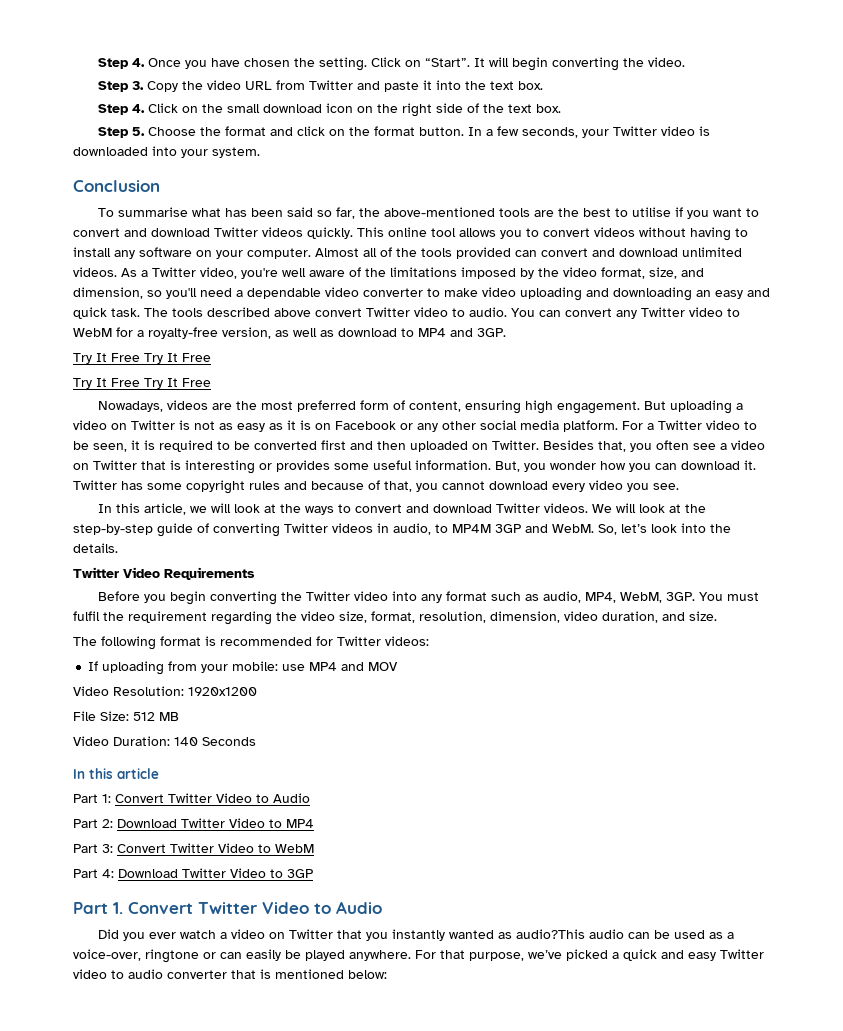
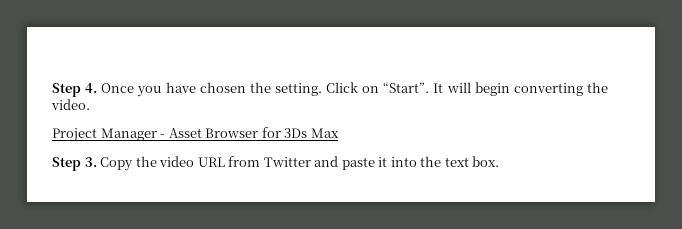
(685, 62) none -> [52,127,339,142] // Project Manager - Asset Browser for 3Ds Max
[97,103,561,117] [97,126,710,138] [73,146,260,158] [73,180,160,192] [97,207,759,219] [73,227,748,241] [73,247,742,259] [73,267,704,279] [73,287,770,301] [73,307,740,319] [73,327,506,339] [73,353,211,364] [73,378,211,389] [97,400,743,414] [73,420,757,432] [73,440,765,452] [73,460,756,474] [73,480,679,494] [97,503,706,515] [73,523,731,537] [73,543,118,553] [73,567,255,580] [97,591,759,605] [73,611,717,625] [73,636,429,650] [88,661,399,675] [73,686,257,696] [73,711,179,721] [73,736,256,746] [73,768,159,779] [73,793,310,803] [73,818,314,828] [73,843,314,853] [73,868,313,878] [73,901,382,914] [97,929,734,941] [73,949,764,963] [73,969,387,979] // Step 4. Click on the small download icon on the right side of the text box. // Step 5. Choose the format and click on the format button. In a few seconds, your Twitter video is downloaded into your system. // Conclusion // To summarise what has been said so far, the above-mentioned tools are the best to utilise if you want to convert and download Twitter videos quickly. This online tool allows you to convert videos without having to install any software on your computer. Almost all of the tools provided can convert and download unlimited videos. As a Twitter video, you're well aware of the limitations imposed by the video format, size, and dimension, so you'll need a dependable video converter to make video uploading and downloading an easy and quick task. The tools described above convert Twitter video to audio. You can convert any Twitter video to WebM for a royalty-free version, as well as download to MP4 and 3GP. // Try It Free Try It Free // Try It Free Try It Free // Nowadays, videos are the most preferred form of content, ensuring high engagement. But uploading a video on Twitter is not as easy as it is on Facebook or any other social media platform. For a Twitter video to be seen, it is required to be converted first and then uploaded on Twitter. Besides that, you often see a video on Twitter that is interesting or provides some useful information. But, you wonder how you can download it. Twitter has some copyright rules and because of that, you cannot download every video you see. // In this article, we will look at the ways to convert and download Twitter videos. We will look at the step-by-step guide of converting Twitter videos in audio, to MP4M 3GP and WebM. So, let’s look into the details. // Twitter Video Requirements // Before you begin converting the Twitter video into any format such as audio, MP4, WebM, 3GP. You must fulfil the requirement regarding the video size, format, resolution, dimension, video duration, and size. // The following format is recommended for Twitter videos: // If uploading from your mobile: use MP4 and MOV // Video Resolution: 1920x1200 // File Size: 512 MB // Video Duration: 140 Seconds // In this article // Part 1: Convert Twitter Video to Audio // Part 2: Download Twitter Video to MP4 // Part 3: Convert Twitter Video to WebM // Part 4: Download Twitter Video to 3GP // Part 1. Convert Twitter Video to Audio // Did you ever watch a video on Twitter that you instantly wanted as audio?This audio can be used as a voice-over, ringtone or can easily be played anywhere. For that purpose, we’ve picked a quick and easy Twitter video to audio converter that is mentioned below: -> (500, 161) none

